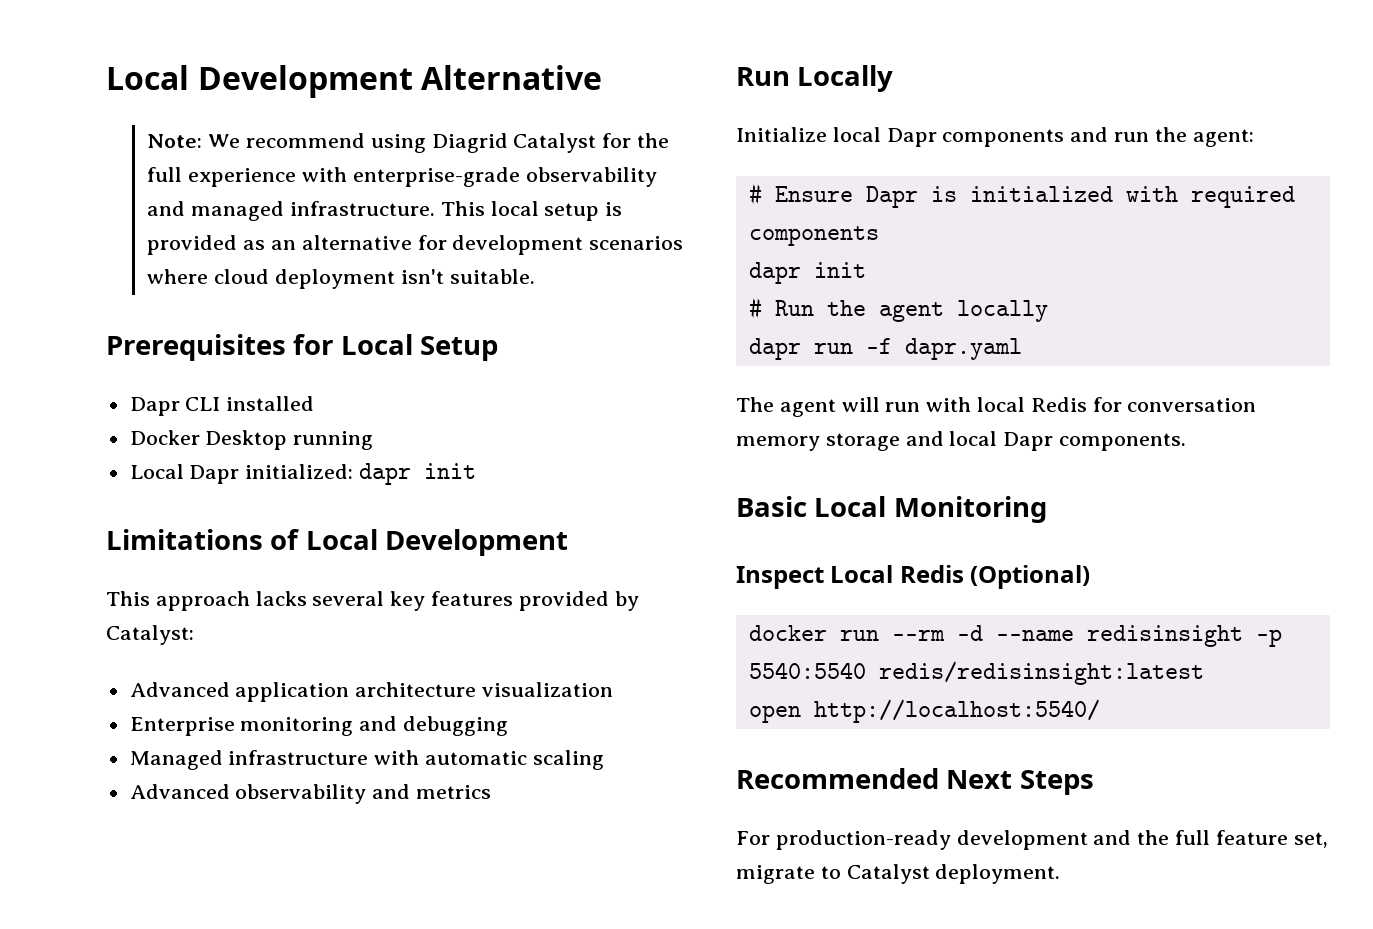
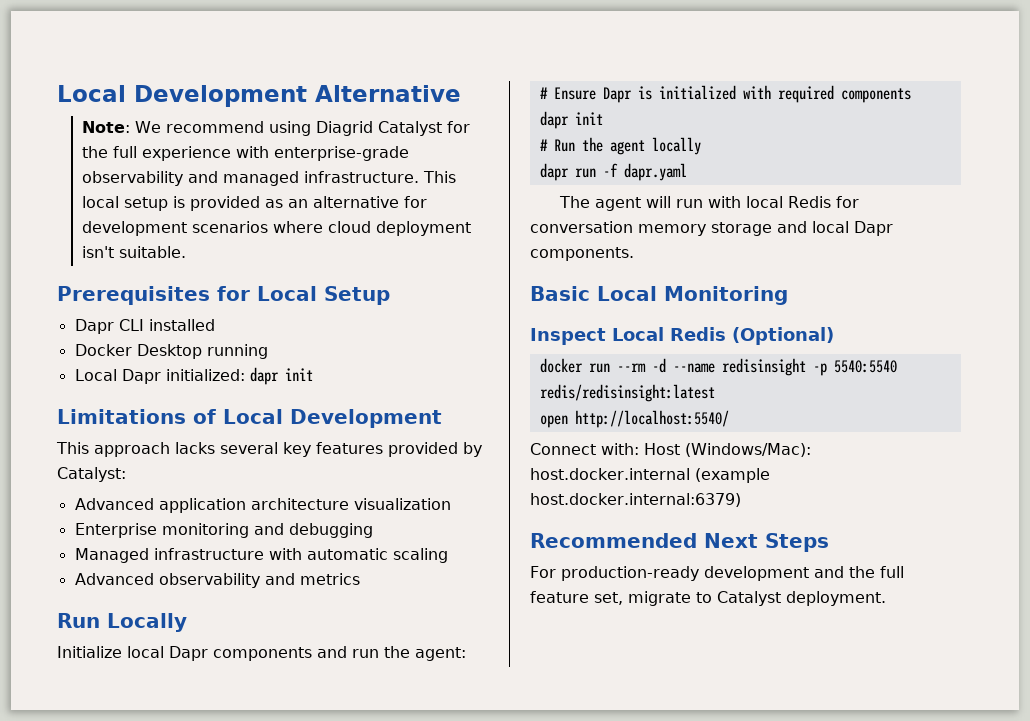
(1100, 711) none -> [530,443,811,457] [530,468,770,483] [530,493,741,507] // Connect with: Host (Windows/Mac): host.docker.internal (example host.docker.internal:6379)

